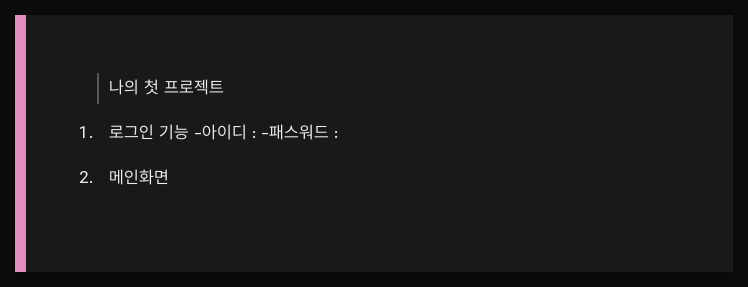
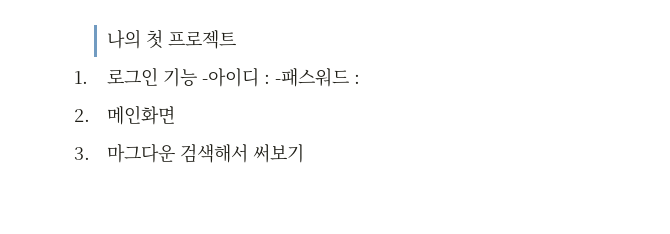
(169, 177) none -> [74,143,304,163] // 3. 마그다운 검색해서 써보기

